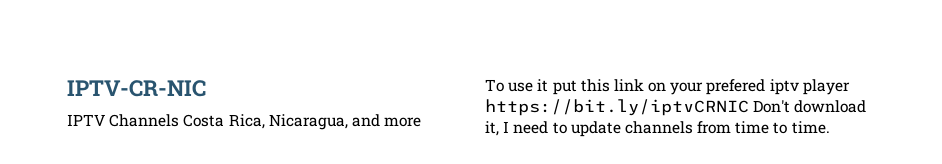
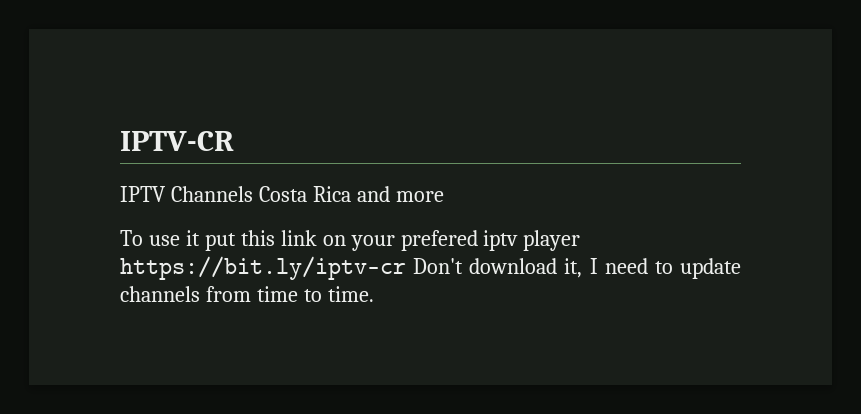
[67,80,206,97] IPTV-CR-NIC -> [120,131,234,151] IPTV-CR
[228,114,348,130] Rica, Nicaragua, -> [312,186,351,202] Rica
[485,99,749,116] https://bit.ly/iptvCRNIC -> [120,256,406,280] https://bit.ly/iptv-cr

